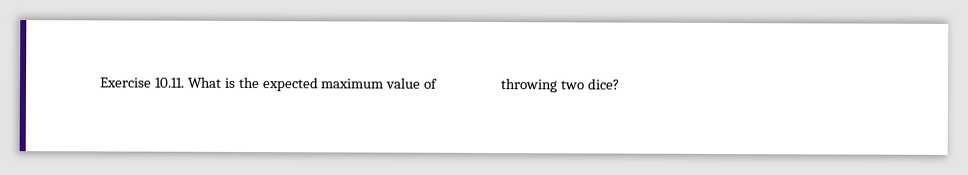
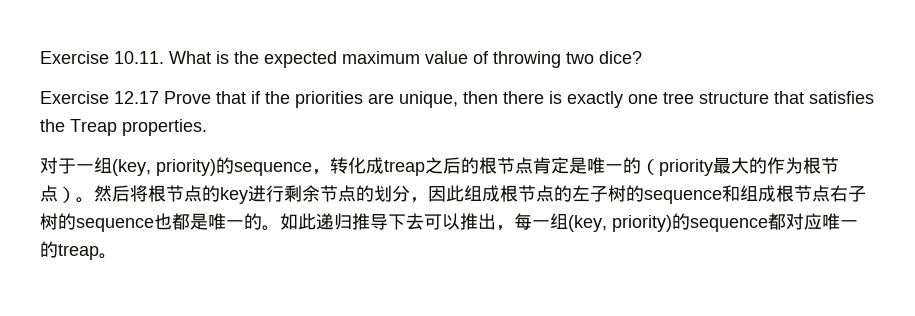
(620, 84) none -> [40,91,874,108] [40,119,207,136] [40,157,839,176] [40,185,866,204] [40,213,858,232] [40,241,117,260] // Exercise 12.17 Prove that if the priorities are unique, then there is exactly one tree structure that satisfies the Treap properties. // 对于一组(key, priority)的sequence，转化成treap之后的根节点肯定是唯一的（priority最大的作为根节点）。然后将根节点的key进行剩余节点的划分，因此组成根节点的左子树的sequence和组成根节点右子树的sequence也都是唯一的。如此递归推导下去可以推出，每一组(key, priority)的sequence都对应唯一的treap。

